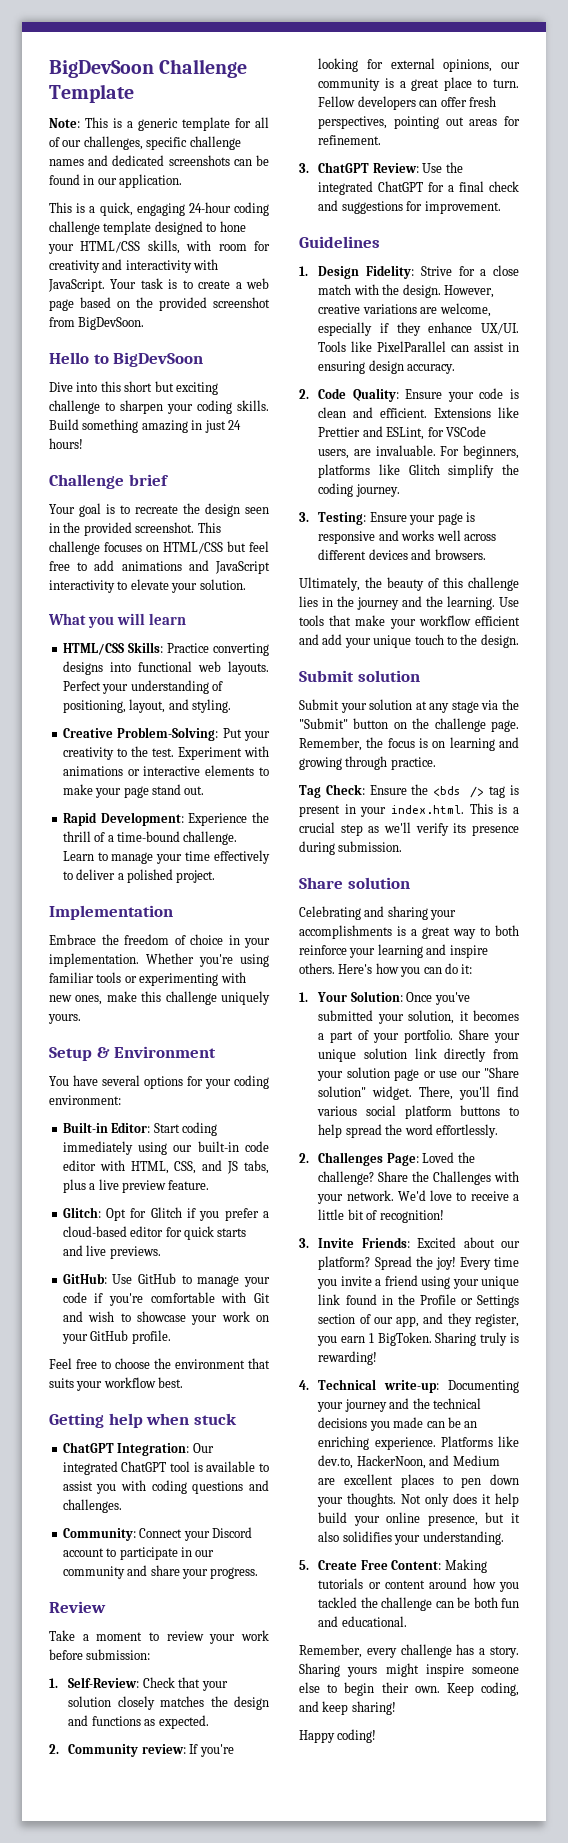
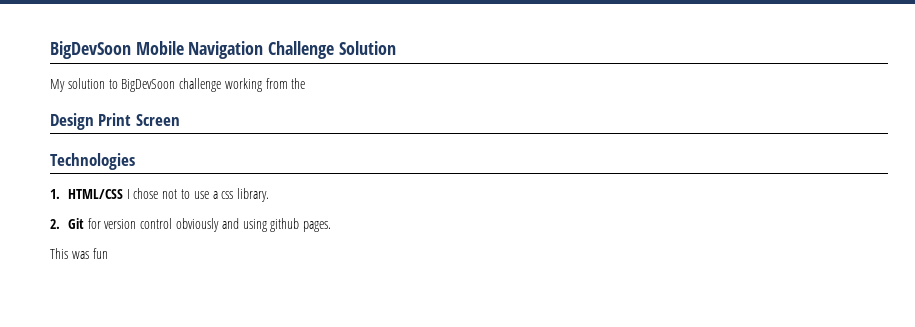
[49,59,248,78] [49,84,134,103] [49,117,269,131] [49,136,241,150] [49,155,269,166] [49,174,183,188] [49,202,269,216] [49,221,246,235] [48,240,270,254] [49,259,219,273] [48,278,269,292] [49,297,270,311] [49,317,145,330] [49,352,204,367] [49,381,218,395] [49,400,269,414] [49,419,241,433] [49,438,83,449] [49,474,169,489] [49,503,269,517] [49,522,221,536] [49,541,269,555] [49,560,270,574] [49,579,246,593] [48,613,186,628] [62,642,269,656] [62,661,269,675] [62,680,223,694] [62,699,231,713] [62,727,270,741] [62,746,269,760] [62,765,269,776] [62,784,205,798] [62,812,269,826] [62,831,238,845] [62,850,270,864] [62,869,216,883] [49,905,173,920] [49,934,270,948] [49,953,269,967] [49,972,246,986] [49,991,270,1005] [48,1014,81,1024] [49,1046,217,1061] [49,1075,269,1089] [49,1095,121,1105] [62,1122,217,1136] [62,1141,269,1155] [62,1160,269,1174] [62,1179,210,1193] [62,1207,270,1221] [62,1226,247,1240] [62,1245,161,1259] [62,1273,270,1287] [62,1292,270,1306] [62,1311,269,1325] [61,1330,171,1344] [49,1358,270,1369] [49,1377,184,1391] [49,1413,237,1428] [62,1442,214,1456] [62,1461,269,1475] [62,1480,269,1494] [62,1499,122,1513] [62,1527,252,1541] [62,1547,215,1560] [62,1565,259,1579] [49,1601,106,1613] [49,1630,269,1644] [49,1649,151,1660] [49,1677,228,1691] [68,1696,269,1710] [68,1715,209,1729] [49,1744,234,1757] [318,58,520,72] [318,77,519,91] [318,96,496,110] [318,116,520,129] [318,135,382,145] [299,162,463,173] [318,181,519,195] [318,200,501,214] [299,236,380,248] [299,265,519,279] [318,284,494,298] [318,303,491,317] [318,322,519,336] [318,341,519,352] [318,360,456,374] [299,388,519,402] [318,407,519,418] [318,426,486,440] [318,445,519,459] [318,464,519,478] [318,483,400,497] [299,512,475,525] [318,530,496,544] [318,549,486,560] [299,577,519,591] [299,596,519,610] [299,615,520,629] [299,634,519,648] [299,670,420,682] [299,699,519,713] [299,718,519,732] [299,737,519,751] [299,756,436,770] [299,784,519,798] [299,803,519,817] [299,822,519,836] [299,841,403,855] [299,877,410,889] [299,906,457,920] [299,925,519,939] [299,944,488,958] [299,963,473,977] [299,991,470,1005] [318,1010,519,1024] [318,1029,520,1043] [318,1048,519,1062] [317,1067,519,1081] [318,1086,519,1100] [317,1105,519,1119] [318,1124,498,1138] [299,1152,475,1166] [318,1171,519,1185] [317,1190,519,1204] [318,1209,444,1223] [299,1237,520,1248] [318,1256,519,1270] [317,1275,519,1289] [318,1294,519,1308] [318,1313,519,1327] [317,1332,519,1346] [318,1351,378,1365] [299,1379,519,1393] [317,1398,481,1412] [318,1417,478,1431] [318,1436,519,1450] [318,1455,500,1469] [318,1474,519,1488] [317,1493,519,1507] [318,1512,520,1526] [318,1531,504,1545] [299,1559,487,1573] [318,1578,519,1592] [318,1597,519,1611] [318,1616,407,1627] [299,1644,519,1658] [299,1663,519,1677] [299,1682,519,1696] [299,1701,396,1715] [299,1729,377,1743] BigDevSoon Challenge Template // Note: This is a generic template for all of our challenges, specific challenge names and dedicated screenshots can be found in our application. // This is a quick, engaging 24-hour coding challenge template designed to hone your HTML/CSS skills, with room for creativity and interactivity with JavaScript. Your task is to create a web page based on the provided screenshot from BigDevSoon. // Hello to BigDevSoon // Dive into this short but exciting challenge to sharpen your coding skills. Build something amazing in just 24 hours! // Challenge brief // Your goal is to recreate the design seen in the provided screenshot. This challenge focuses on HTML/CSS but feel free to add animations and JavaScript interactivity to elevate your solution. // What you will learn // HTML/CSS Skills: Practice converting designs into functional web layouts. Perfect your understanding of positioning, layout, and styling. // Creative Problem-Solving: Put your creativity to the test. Experiment with animations or interactive elements to make your page stand out. // Rapid Development: Experience the thrill of a time-bound challenge. Learn to manage your time effectively to deliver a polished project. // Implementation // Embrace the freedom of choice in your implementation. Whether you're using familiar tools or experimenting with new ones, make this challenge uniquely yours. // Setup & Environment // You have several options for your coding environment: // Built-in Editor: Start coding immediately using our built-in code editor with HTML, CSS, and JS tabs, plus a live preview feature. // Glitch: Opt for Glitch if you prefer a cloud-based editor for quick starts and live previews. // GitHub: Use GitHub to manage your code if you're comfortable with Git and wish to showcase your work on your GitHub profile. // Feel free to choose the environment that suits your workflow best. // Getting help when stuck // ChatGPT Integration: Our integrated ChatGPT tool is available to assist you with coding questions and challenges. // Community: Connect your Discord account to participate in our community and share your progress. // Review // Take a moment to review your work before submission: // 1. Self-Review: Check that your solution closely matches the design and functions as expected. // 2. Community review: If you're looking for external opinions, our community is a great place to turn. Fellow developers can offer fresh perspectives, pointing out areas for refinement. // 3. ChatGPT Review: Use the integrated ChatGPT for a final check and suggestions for improvement. // Guidelines // 1. Design Fidelity: Strive for a close match with the design. However, creative variations are welcome, especially if they enhance UX/UI. Tools like PixelParallel can assist in ensuring design accuracy. // 2. Code Quality: Ensure your code is clean and efficient. Extensions like Prettier and ESLint, for VSCode users, are invaluable. For beginners, platforms like Glitch simplify the coding journey. // 3. Testing: Ensure your page is responsive and works well across different devices and browsers. // Ultimately, the beauty of this challenge lies in the journey and the learning. Use tools that make your workflow efficient and add your unique touch to the design. // Submit solution // Submit your solution at any stage via the "Submit" button on the challenge page. Remember, the focus is on learning and growing through practice. // Tag Check: Ensure the <bds /> tag is present in your index.html. This is a crucial step as we'll verify its presence during submission. // Share solution // Celebrating and sharing your accomplishments is a great way to both reinforce your learning and inspire others. Here's how you can do it: // 1. Your Solution: Once you've submitted your solution, it becomes a part of your portfolio. Share your unique solution link directly from your solution page or use our "Share solution" widget. There, you'll find various social platform buttons to help spread the word effortlessly. // 2. Challenges Page: Loved the challenge? Share the Challenges with your network. We'd love to receive a little bit of recognition! // 3. Invite Friends: Excited about our platform? Spread the joy! Every time you invite a friend using your unique link found in the Profile or Settings section of our app, and they register, you earn 1 BigToken. Sharing truly is rewarding! // 4. Technical write-up: Documenting your journey and the technical decisions you made can be an enriching experience. Platforms like dev.to, HackerNoon, and Medium are excellent places to pen down your thoughts. Not only does it help build your online presence, but it also solidifies your understanding. // 5. Create Free Content: Making tutorials or content around how you tackled the challenge can be both fun and educational. // Remember, every challenge has a story. Sharing yours might inspire someone else to begin their own. Keep coding, and keep sharing! // Happy coding! -> [50,41,396,59] [50,78,306,92] [50,113,180,130] [50,153,135,170] [50,188,270,202] [50,218,332,232] [50,248,108,259] BigDevSoon Mobile Navigation Challenge Solution // My solution to BigDevSoon challenge working from the // Design Print Screen // Technologies // 1. HTML/CSS I chose not to use a css library. // 2. Git for version control obviously and using github pages. // This was fun

